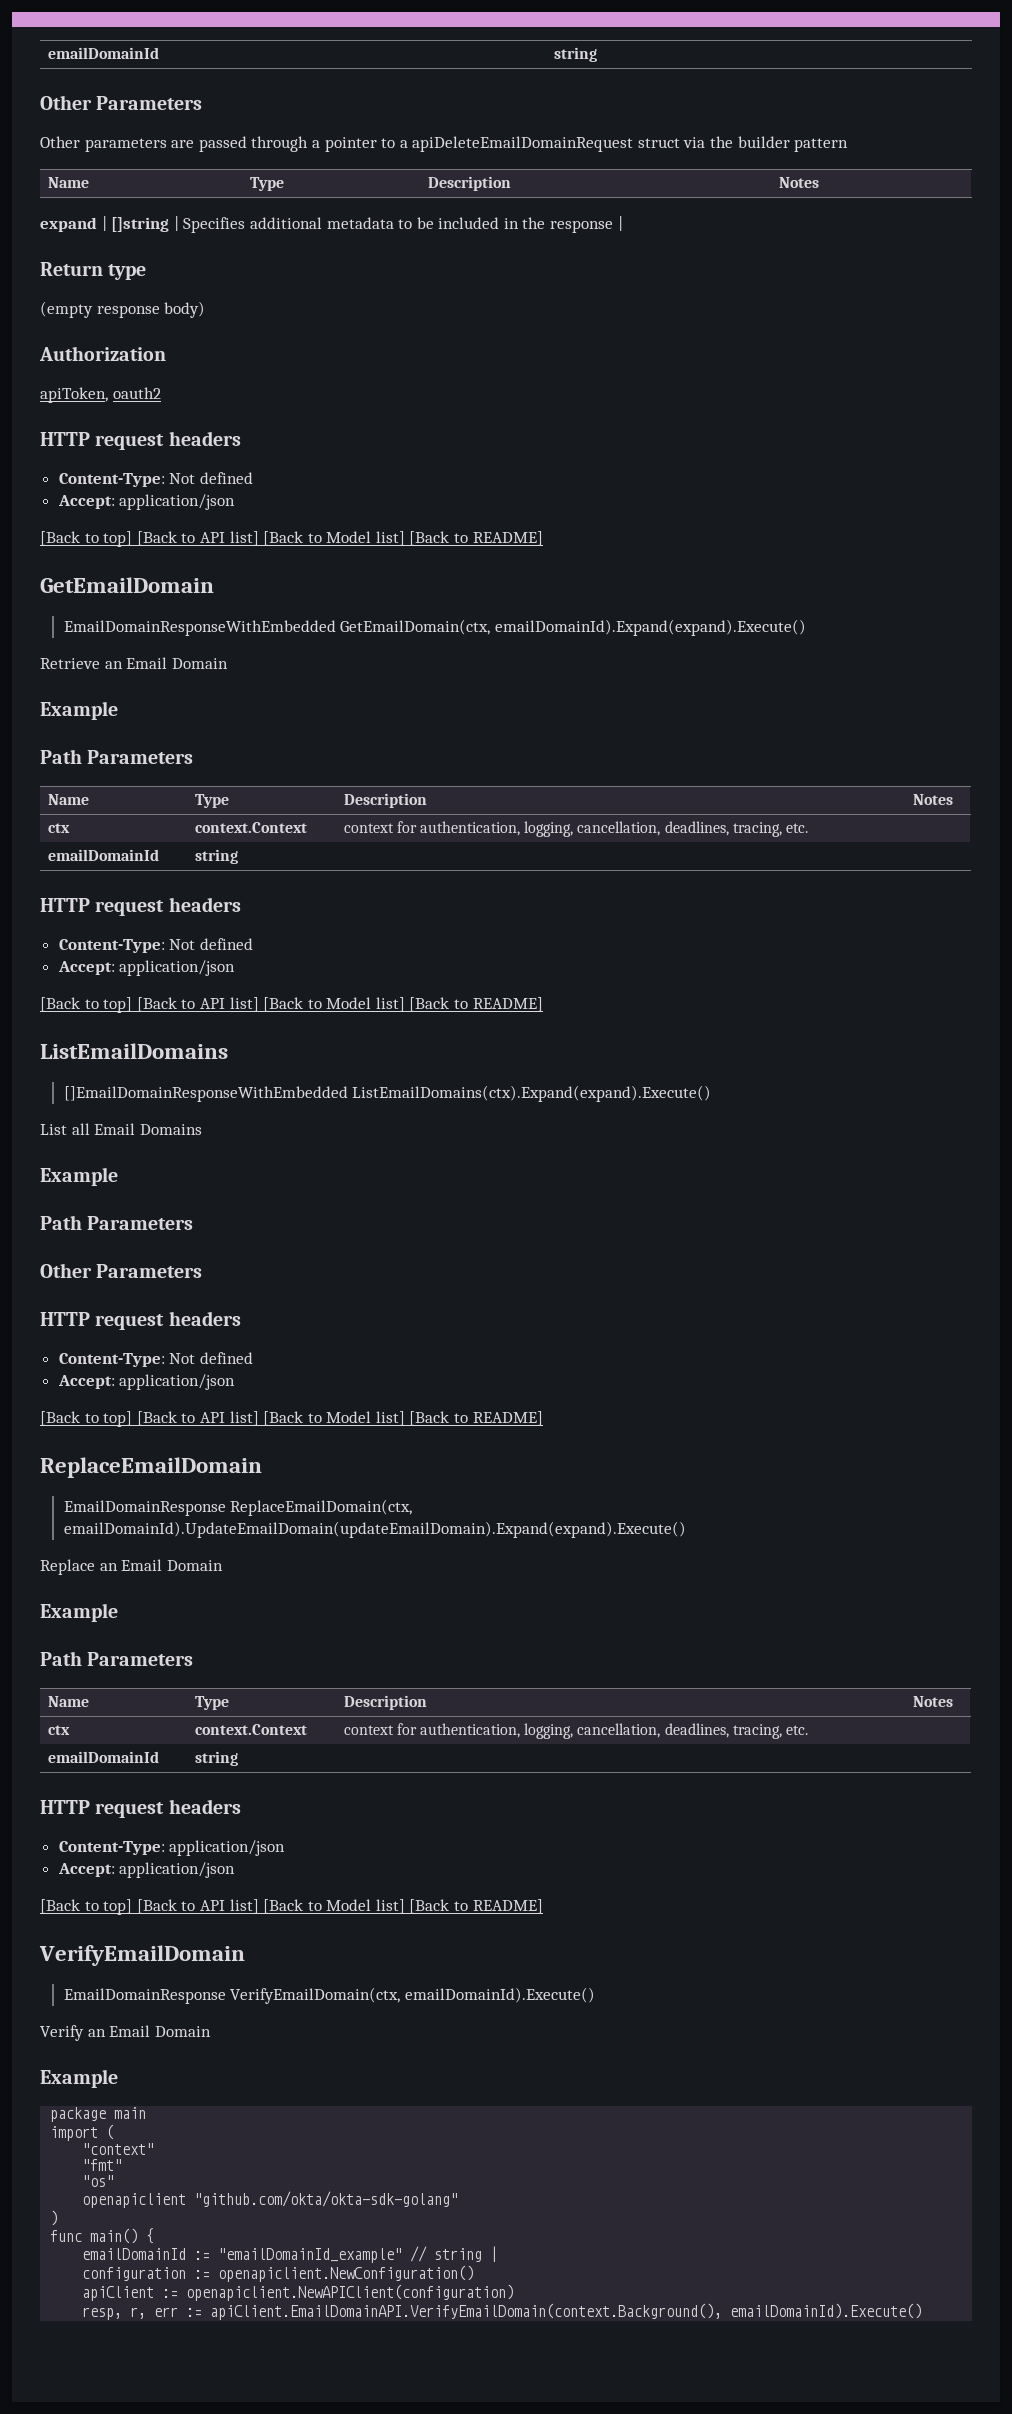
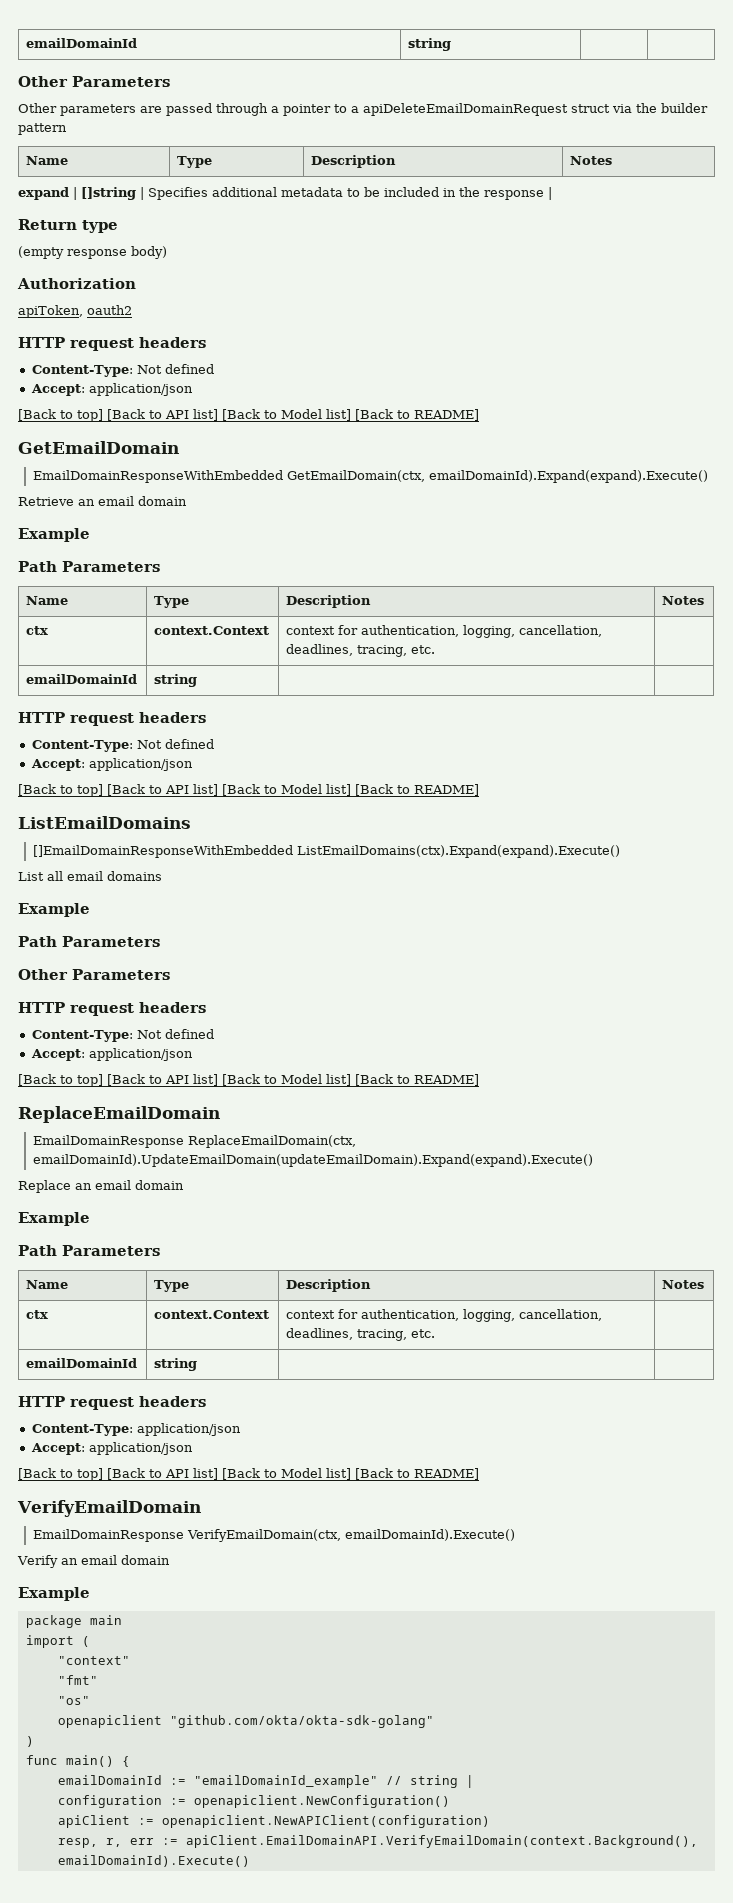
[126,657,228,669] Email Domain -> [98,496,187,506] email domain
[94,1123,202,1135] Email Domains -> [67,871,162,881] email domains
[121,1559,223,1571] Email Domain -> [95,1180,184,1190] email domain
[109,2025,211,2037] Email Domain -> [80,1555,170,1565] email domain

